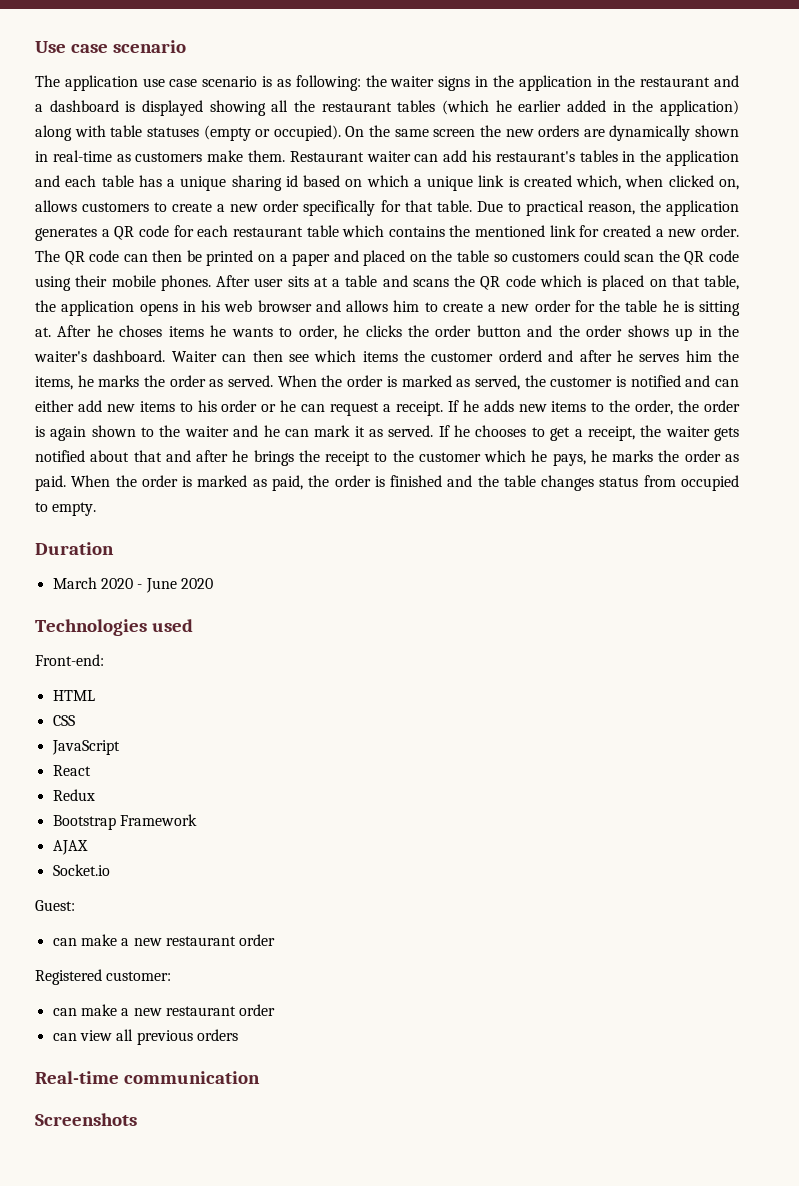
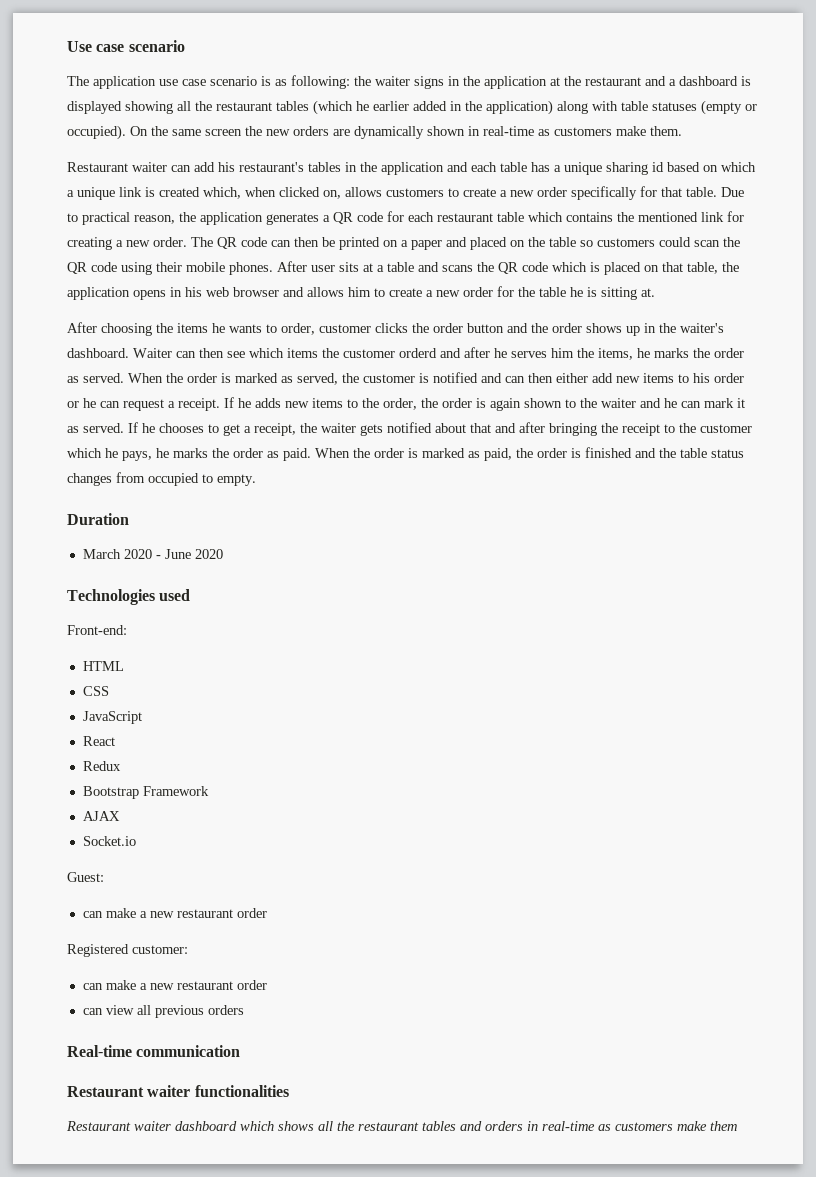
[596,76,610,87] in -> [550,77,560,86] at
(285, 156) none -> (682, 131) //
[603,225,652,237] created -> [67,237,112,250] creating
[57,325,163,337] After he choses -> [67,322,173,336] // After choosing the
[343,325,360,337] he -> [319,324,371,333] customer
(740, 383) none -> [528,373,553,383] then
[232,450,294,466] he brings -> [549,423,597,436] bringing
[541,475,639,491] changes status -> [711,449,744,458] [67,473,112,486] status changes
[35,1113,137,1126] Screenshots -> [67,1085,289,1097] [66,1121,737,1131] Restaurant waiter functionalities // Restaurant waiter dashboard which shows all the restaurant tables and orders in real-time as customers make them

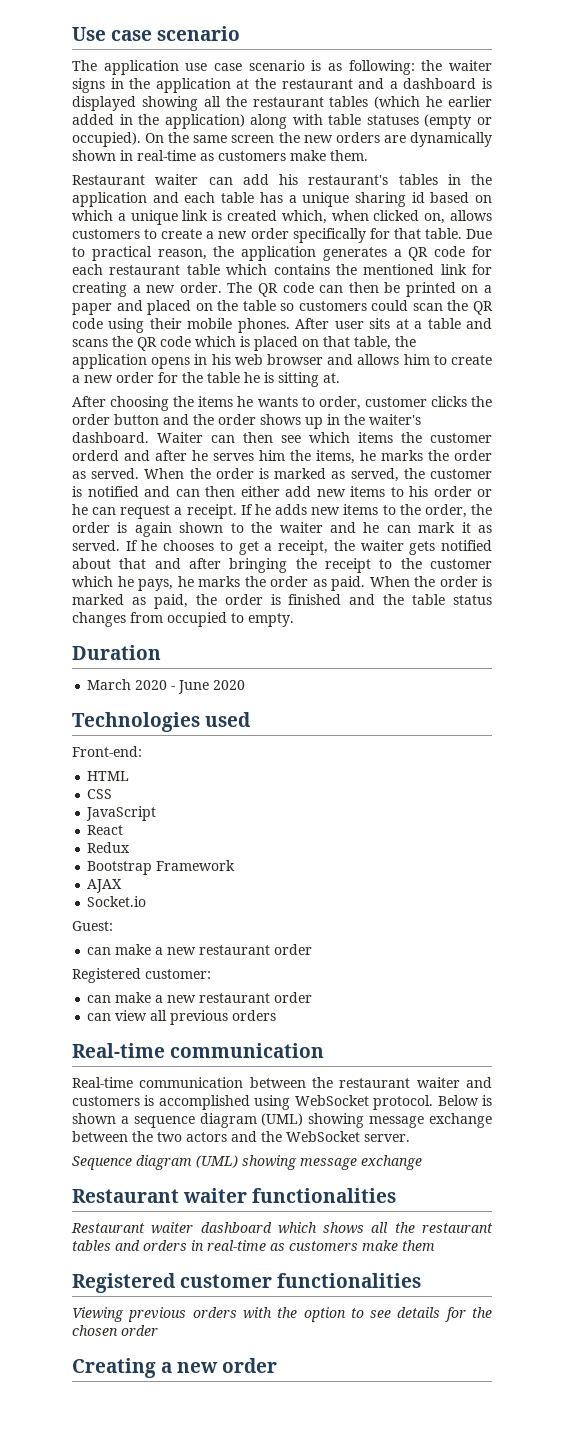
(241, 1051) none -> [72,1077,492,1088] [72,1095,492,1110] [72,1113,492,1128] [72,1131,410,1142] [72,1155,422,1170] // Real-time communication between the restaurant waiter and customers is accomplished using WebSocket protocol. Below is shown a sequence diagram (UML) showing message exchange between the two actors and the WebSocket server. // Sequence diagram (UML) showing message exchange
(737, 1126) none -> [72,1273,422,1293] [72,1307,493,1322] [72,1325,158,1336] [72,1358,278,1378] // Registered customer functionalities // Viewing previous orders with the option to see details for the chosen order // Creating a new order

